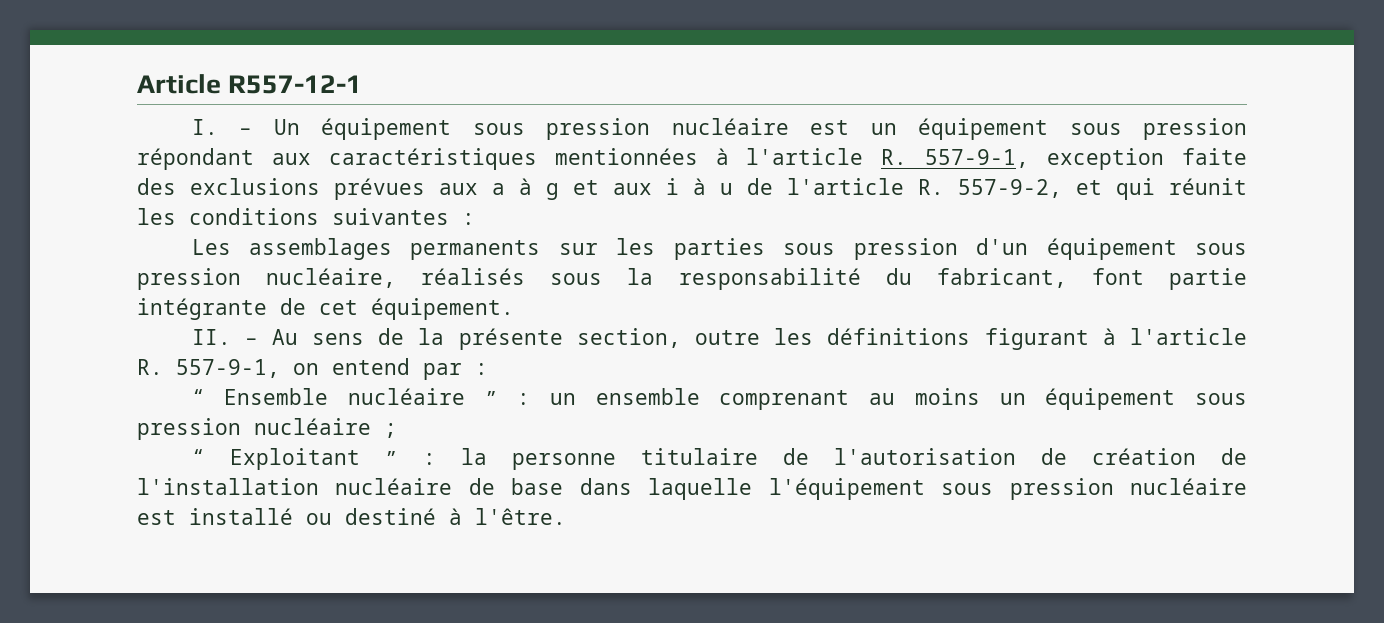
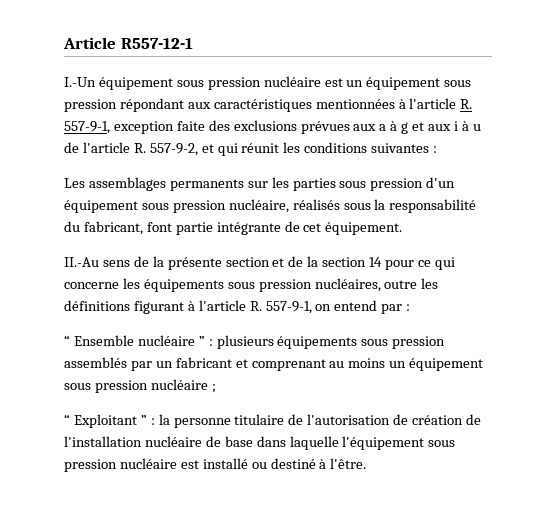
[191,119,300,135] I. – Un -> [64,77,96,87] I.-Un
[191,329,298,345] II. – Au -> [64,257,99,267] II.-Au
[576,328,681,348] section, -> [225,256,455,270] [64,278,381,292] section et de la section 14 pour ce qui concerne les équipements sous pression nucléaires,
[550,388,700,405] un ensemble -> [216,335,446,349] [64,357,248,371] plusieurs équipements sous pression assemblés par un fabricant et

